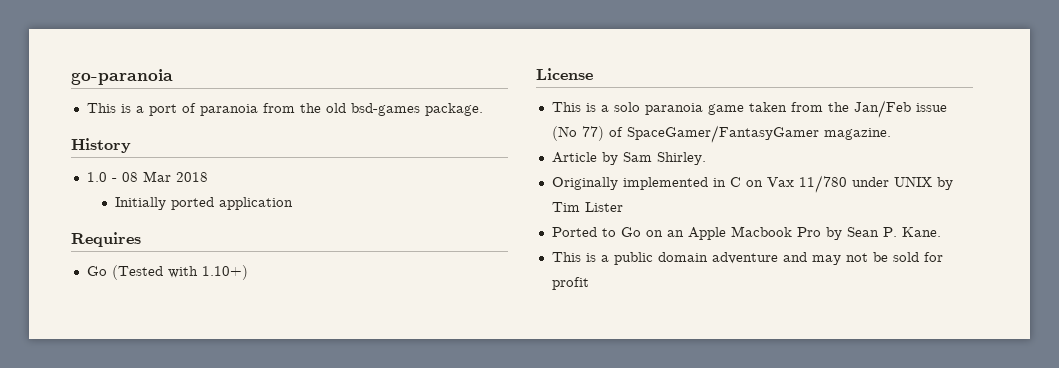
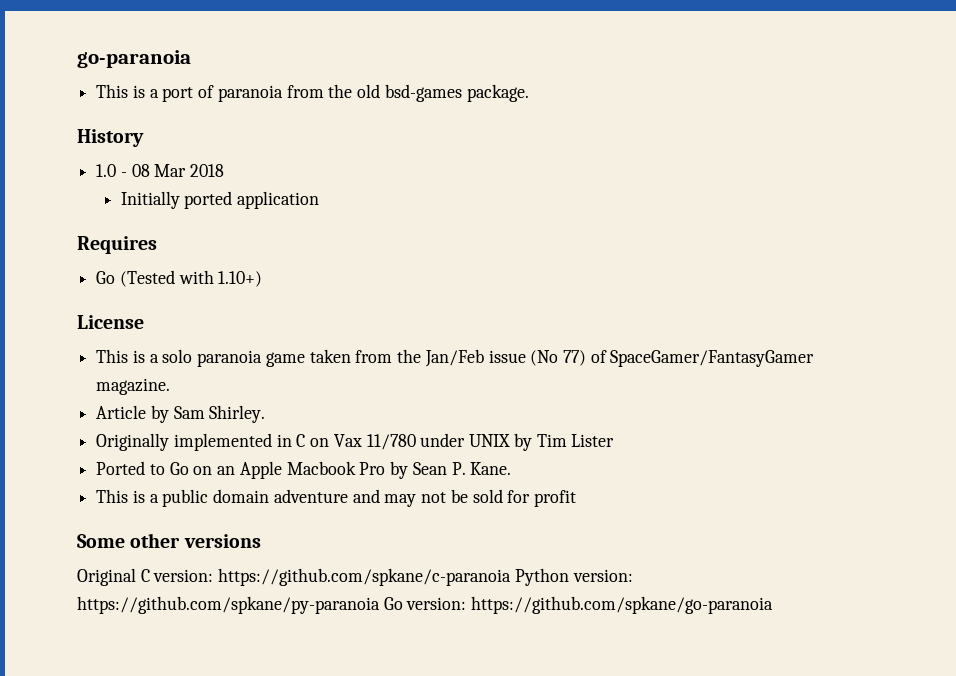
(589, 283) none -> [77,533,261,548] [77,568,633,586] [77,596,774,614] // Some other versions // Original C version: https://github.com/spkane/c-paranoia Python version: https://github.com/spkane/py-paranoia Go version: https://github.com/spkane/go-paranoia

